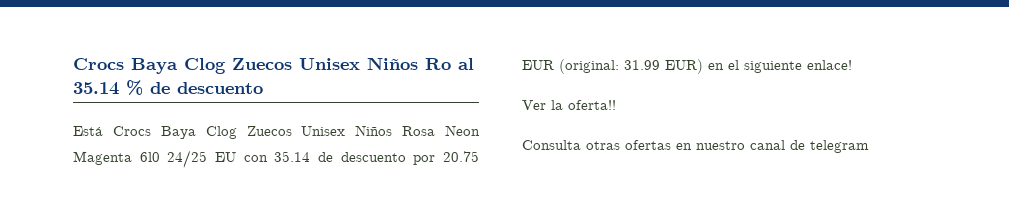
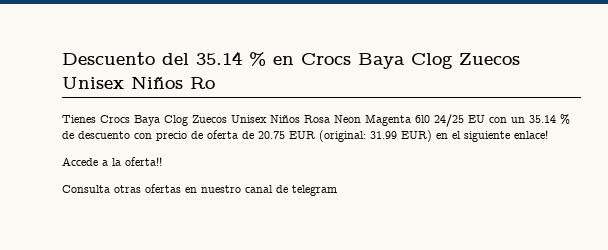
(73, 64) none -> [62,51,294,66] Descuento del 35.14 % en
[458,58,474,70] [73,80,263,95] [73,126,103,136] al 35.14 % de descuento // Está -> [62,115,96,123] // Tienes
[274,151,436,165] 35.14 de descuento por -> [511,114,570,125] [62,130,254,141] un 35.14 % de descuento con precio de oferta de
[522,100,546,110] Ver -> [62,157,108,166] Accede a

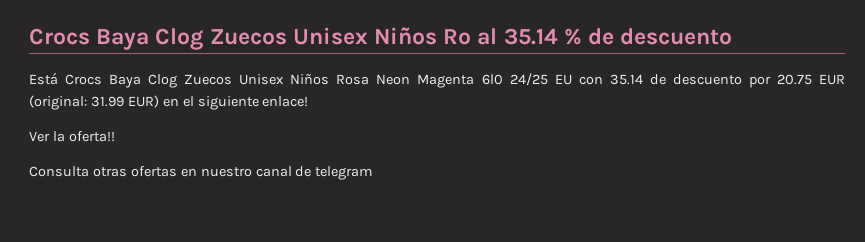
[62,51,294,66] Descuento del 35.14 % en -> (29, 36) none
[62,115,96,123] // Tienes -> [477,28,733,45] [29,72,58,85] al 35.14 % de descuento // Está
[511,114,570,125] [62,130,254,141] un 35.14 % de descuento con precio de oferta de -> [609,74,771,88] 35.14 de descuento por
[62,157,108,166] Accede a -> [29,131,50,142] Ver

